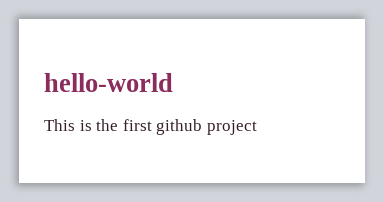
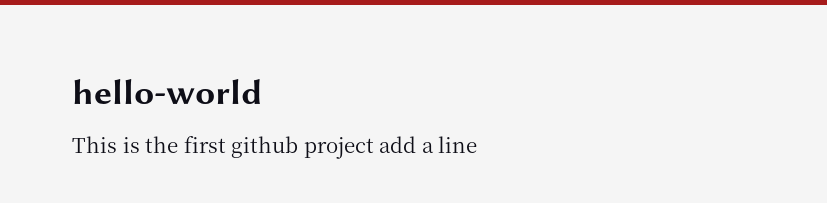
(257, 127) none -> [379,136,478,153] add a line

